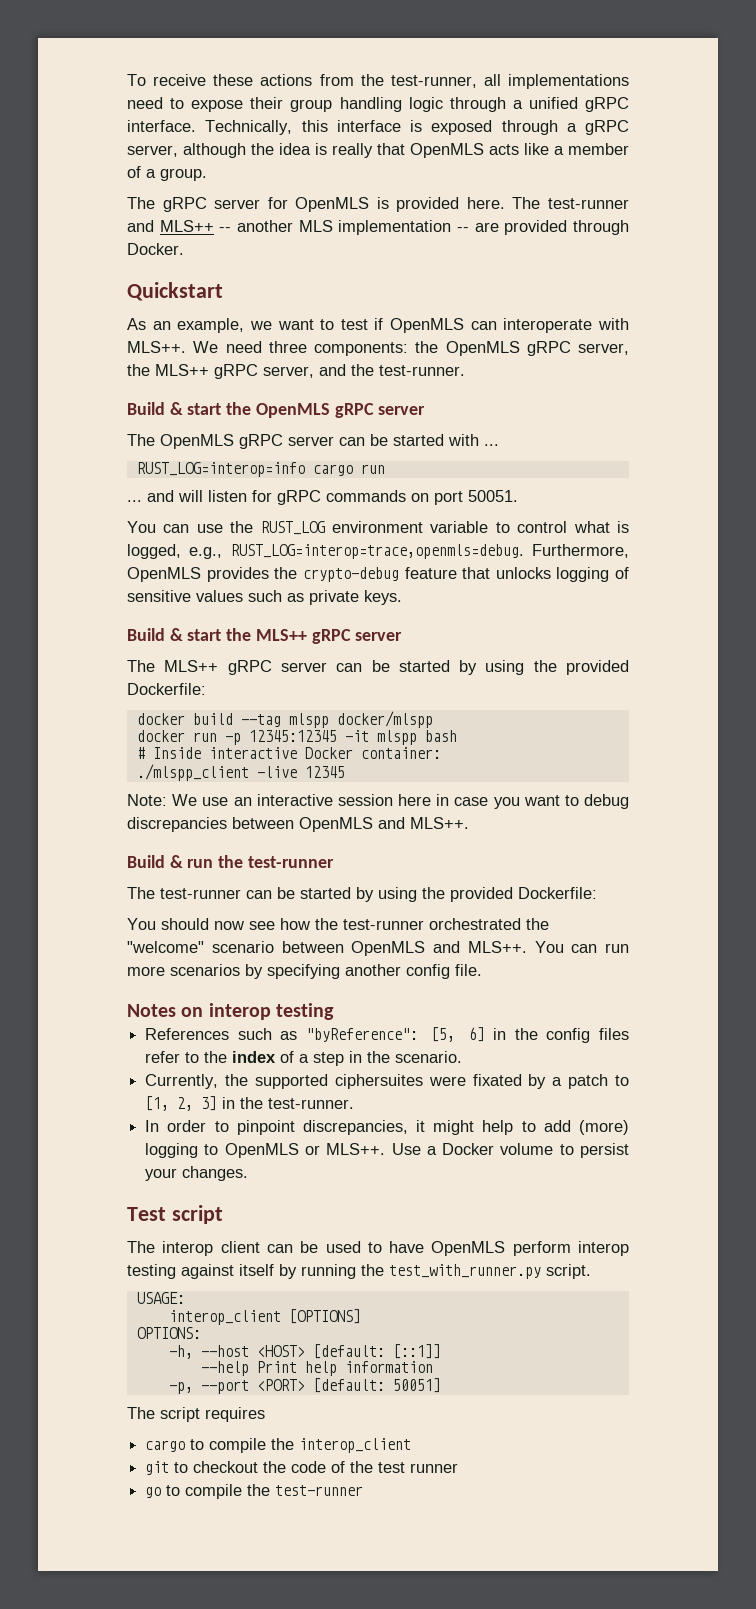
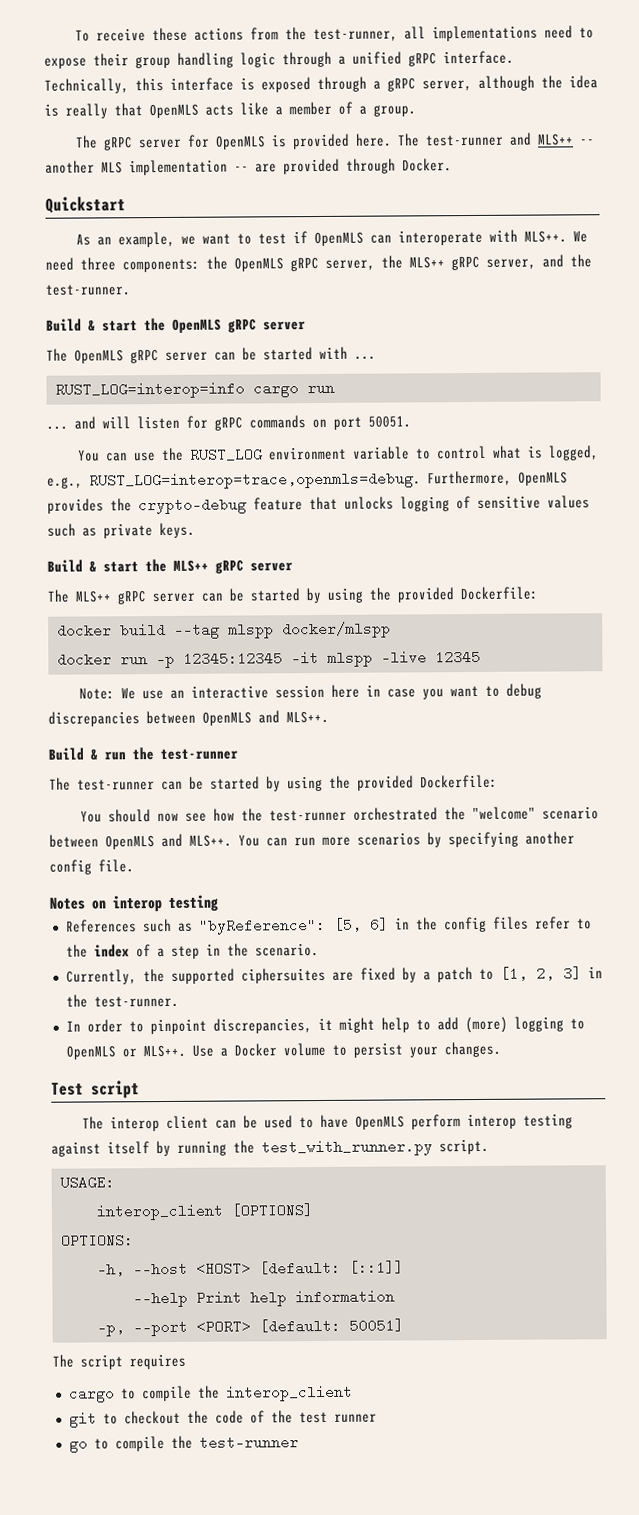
[424,730,457,742] [136,747,441,759] [136,764,249,781] bash // # Inside interactive Docker container: // ./mlspp_client -> (373, 659) none
[428,1074,522,1086] were fixated -> [331,967,396,981] are fixed

